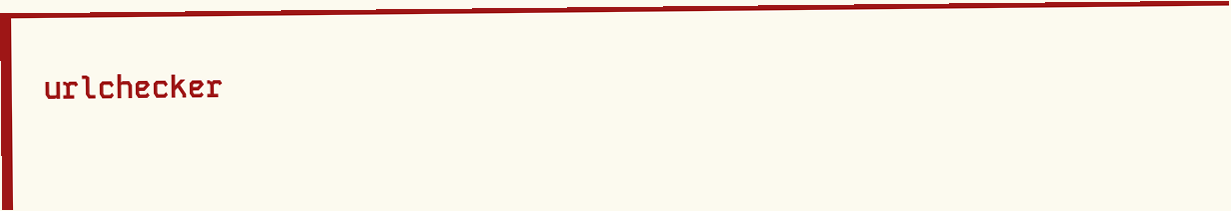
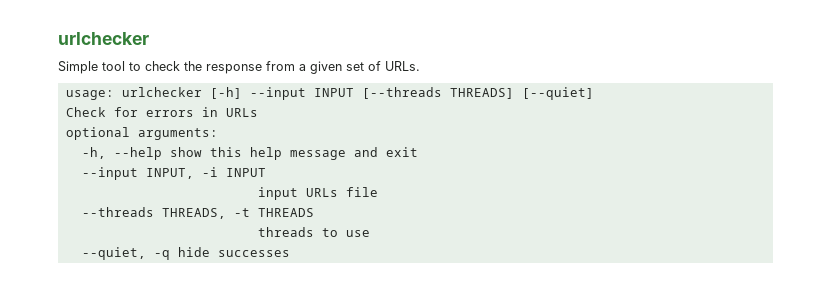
[43,73,224,99] urlchecker -> [58,32,149,45] [58,61,420,74] [65,87,594,100] [65,107,258,117] [65,127,218,140] [81,147,418,160] [81,167,266,180] [257,187,378,200] [81,207,314,219] [257,227,370,237] [81,247,290,260] urlchecker // Simple tool to check the response from a given set of URLs. // usage: urlchecker [-h] --input INPUT [--threads THREADS] [--quiet] // Check for errors in URLs // optional arguments: // -h, --help show this help message and exit // --input INPUT, -i INPUT // input URLs file // --threads THREADS, -t THREADS // threads to use // --quiet, -q hide successes

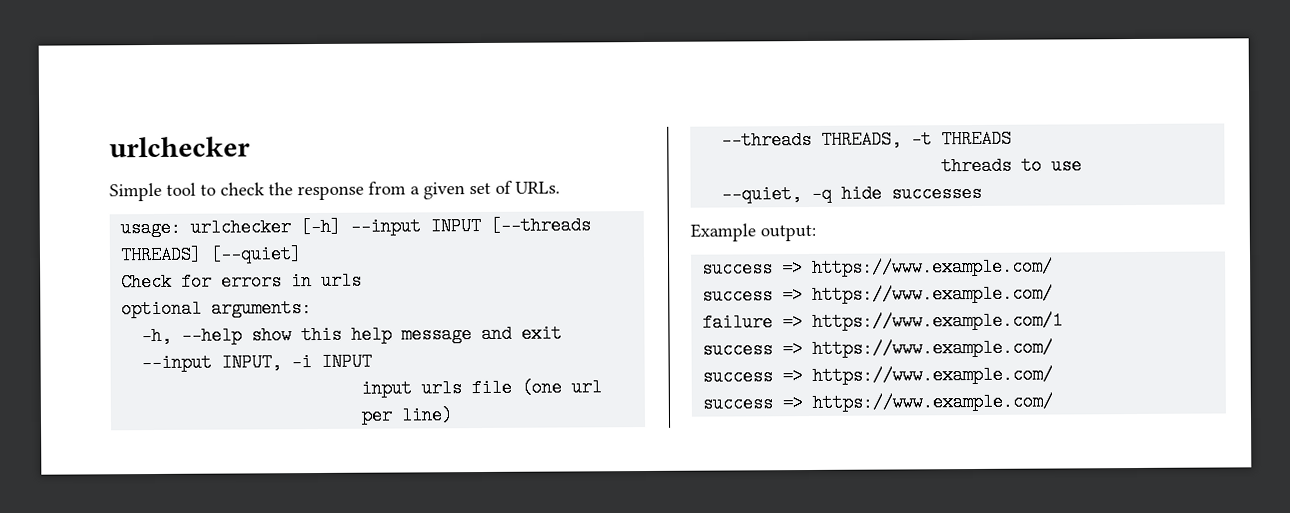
[225,108,258,117] URLs -> [321,271,363,290] urls
[305,188,338,197] URLs -> [421,379,463,398] urls
(378, 192) none -> [521,378,603,397] [361,406,454,425] (one url per line)
(290, 253) none -> [690,223,816,242] [702,257,1054,278] [702,284,1054,305] [702,311,1064,332] [702,338,1054,359] [702,365,1054,386] [702,392,1054,413] // Example output: // success => https://www.example.com/ // success => https://www.example.com/ // failure => https://www.example.com/1 // success => https://www.example.com/ // success => https://www.example.com/ // success => https://www.example.com/

